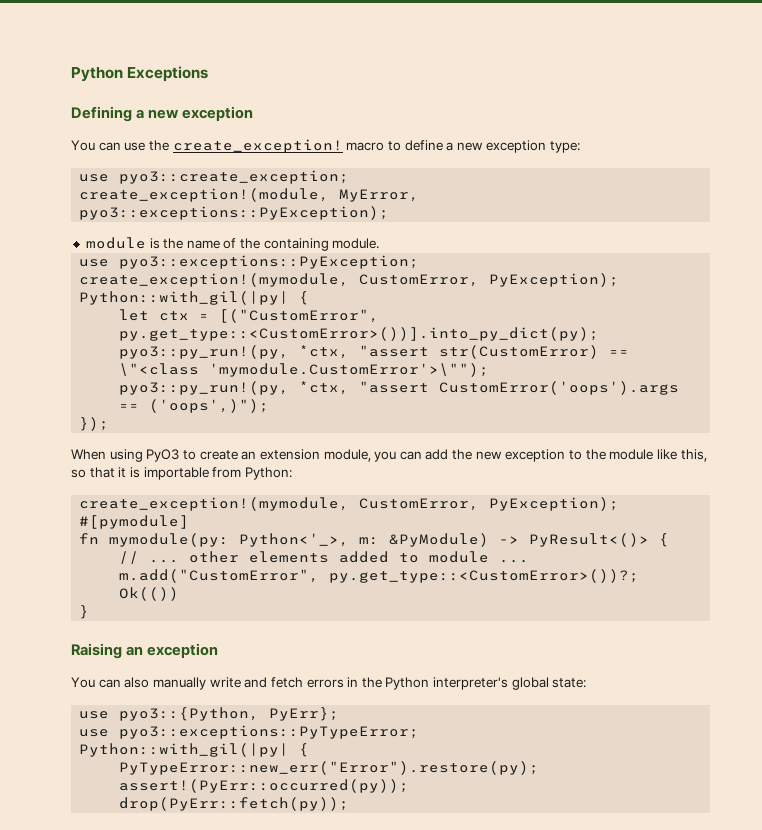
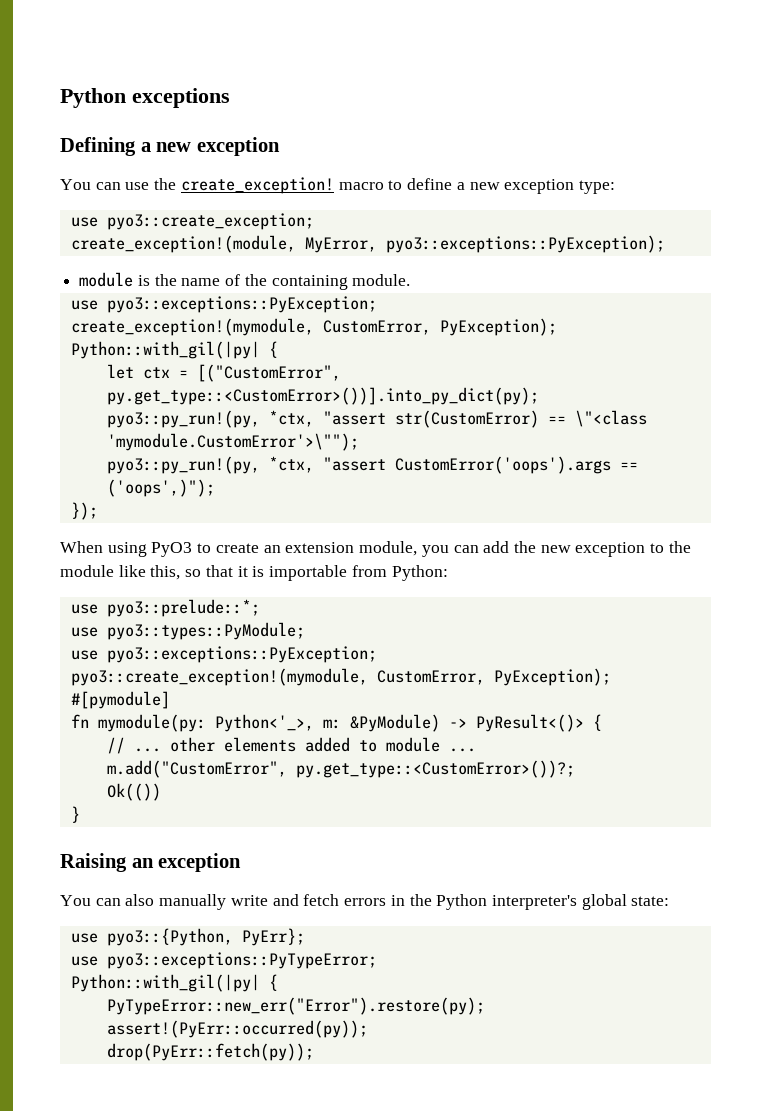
[71,66,209,82] Python Exceptions -> [60,88,230,108] Python exceptions
[79,497,350,511] create_exception!(mymodule, -> [70,599,260,617] [70,622,305,640] [70,646,377,663] [70,668,368,686] use pyo3::prelude::*; // use pyo3::types::PyModule; // use pyo3::exceptions::PyException; // pyo3::create_exception!(mymodule,

